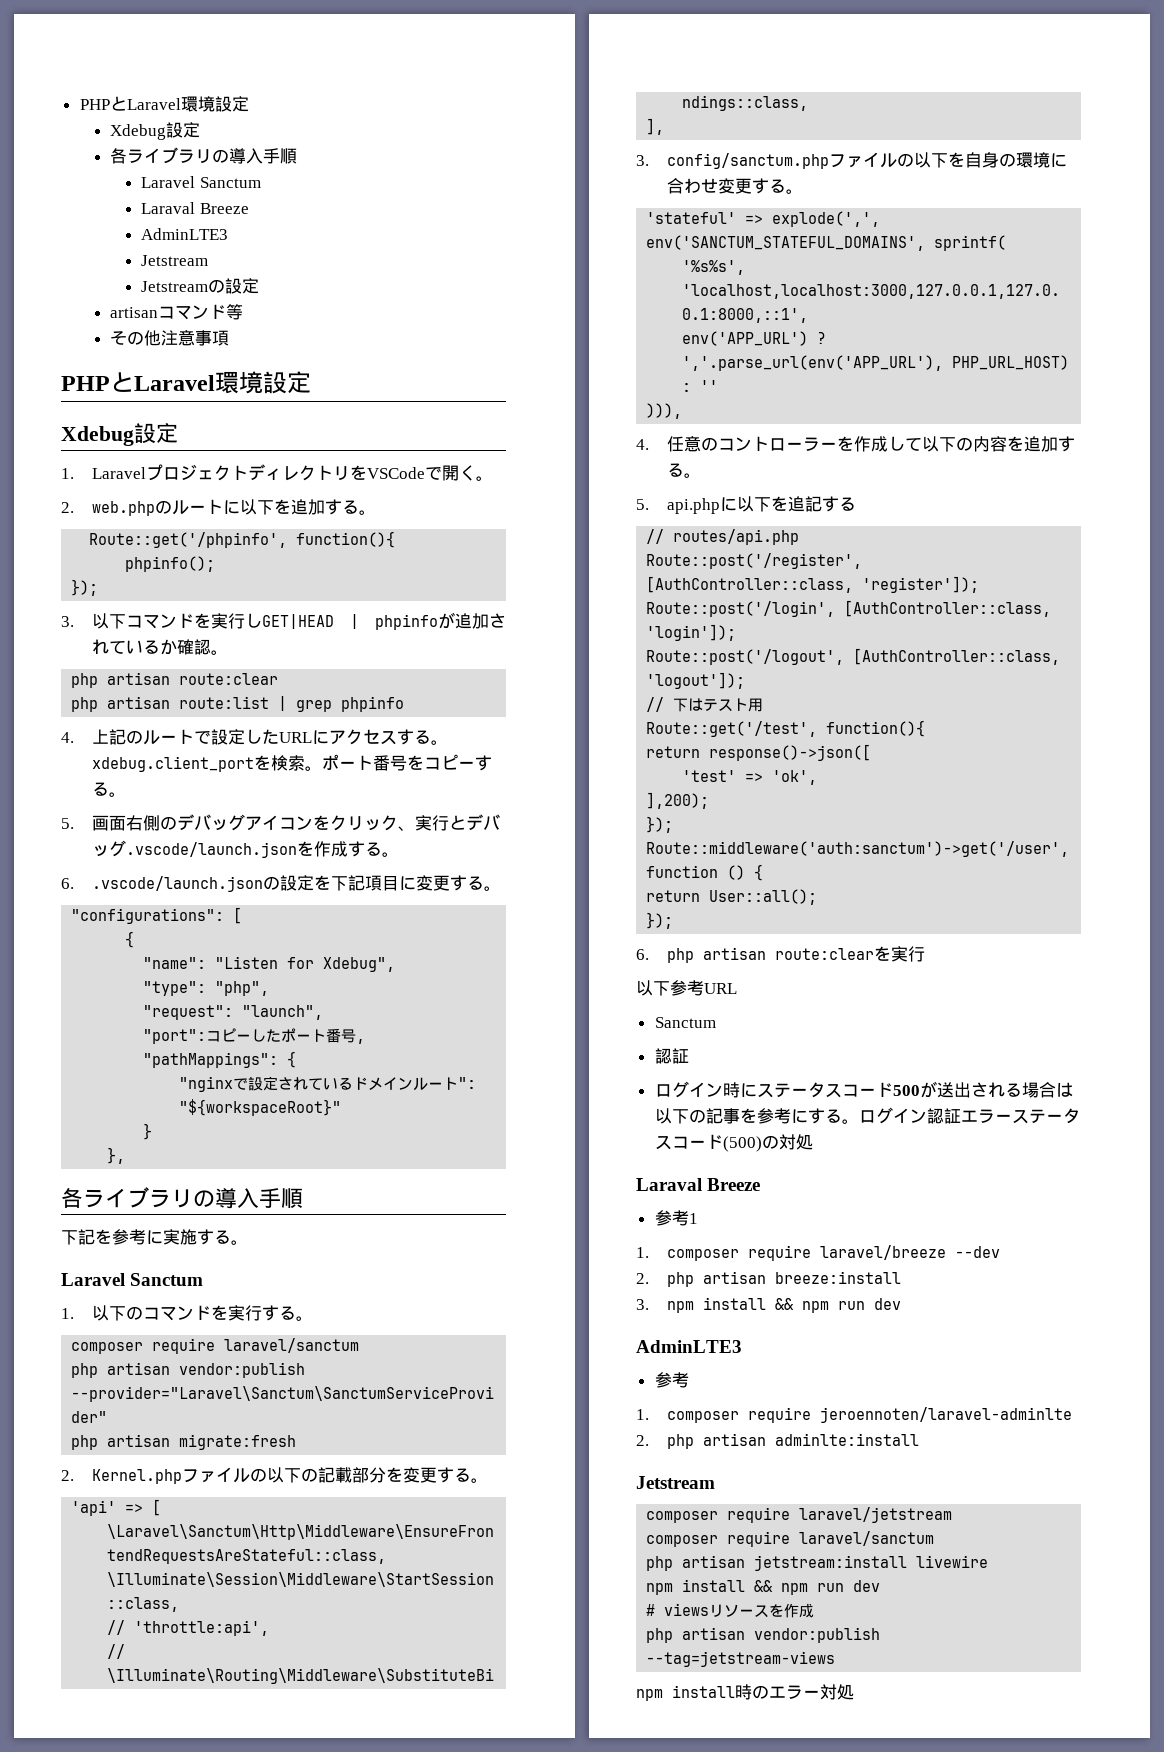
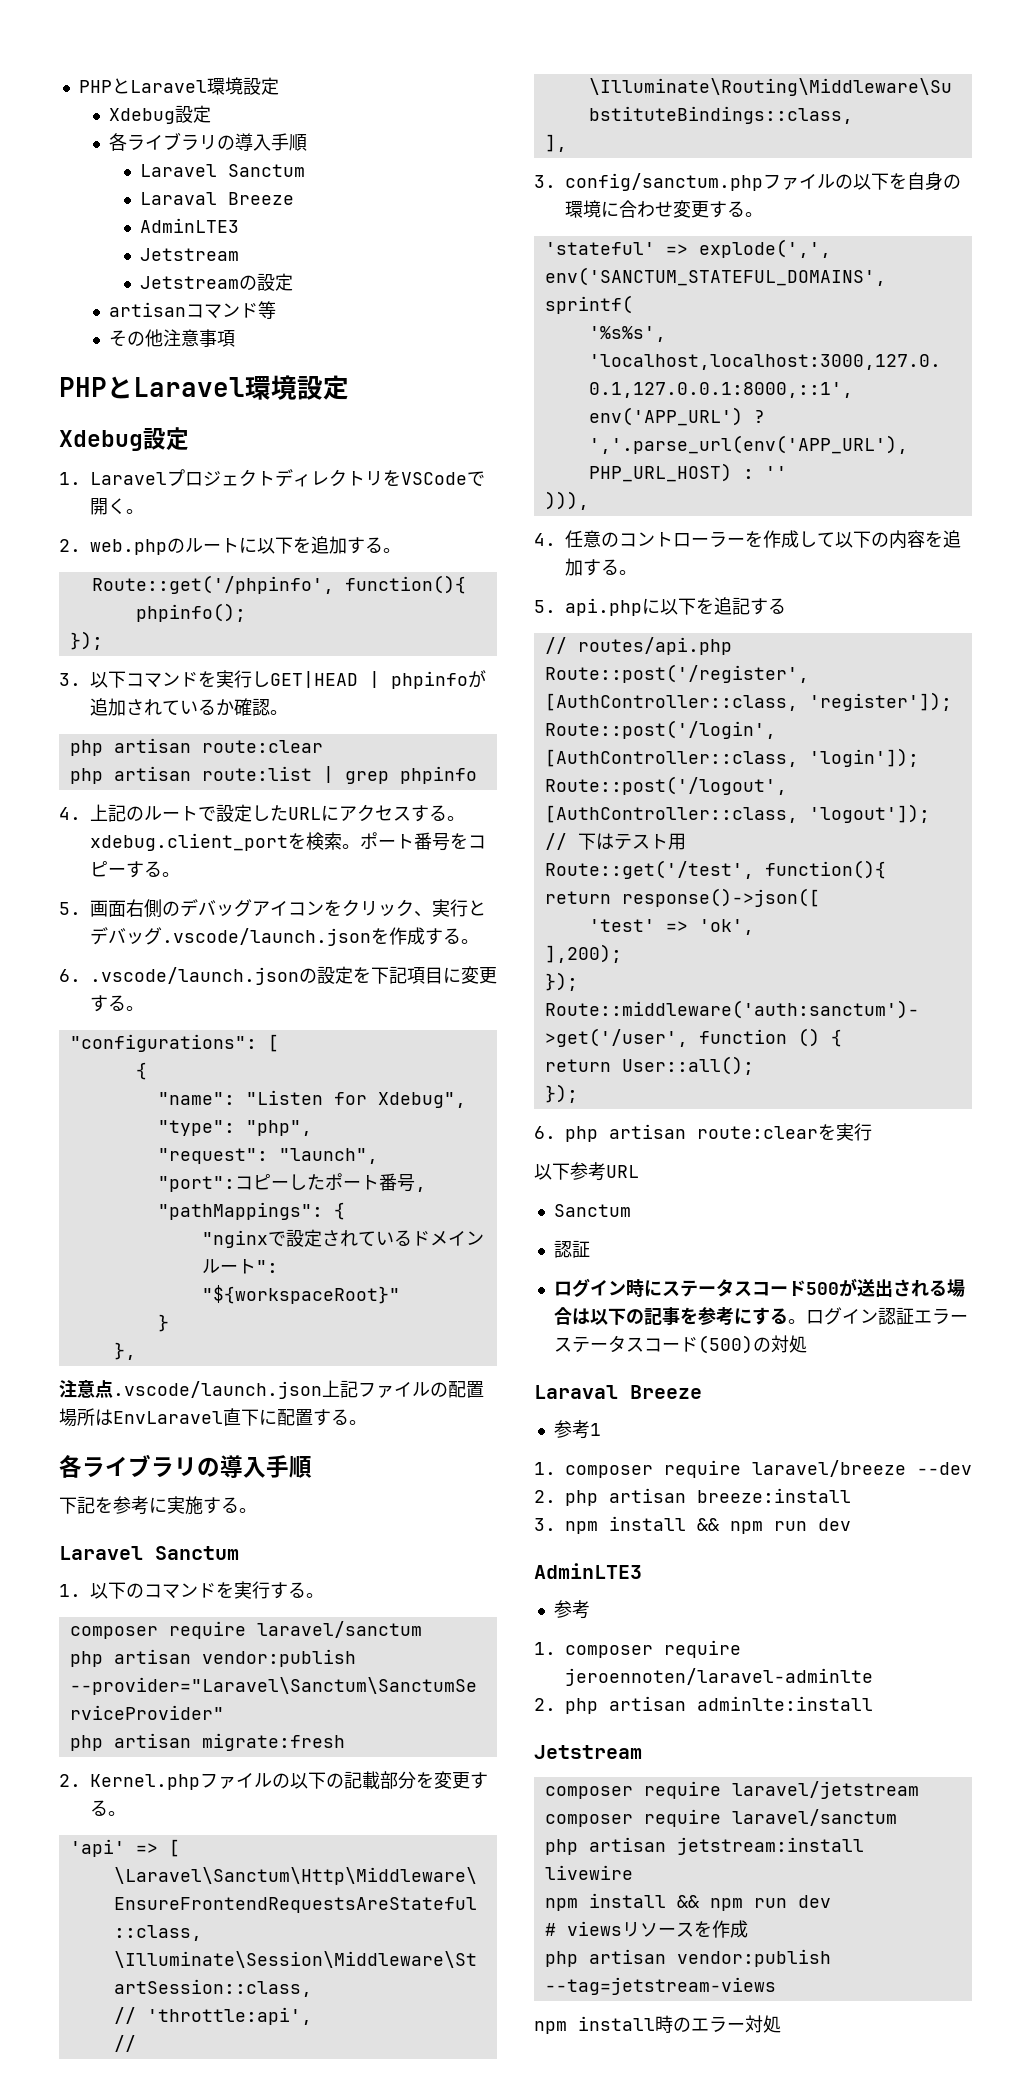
(126, 1155) none -> [59,1380,484,1399] [59,1408,367,1427] // 注意点.vscode/launch.json上記ファイルの配置場所はEnvLaravel直下に配置する。

